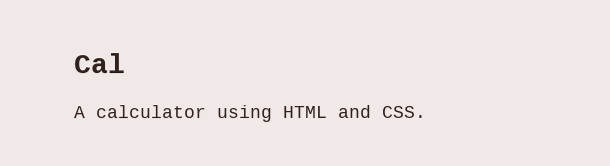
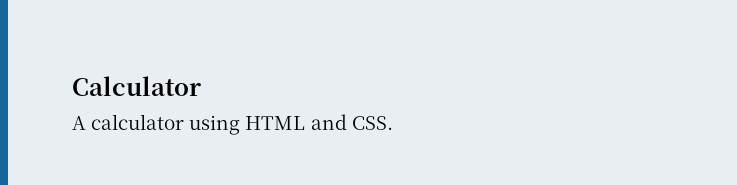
[73,53,125,74] Cal -> [72,76,201,96] Calculator

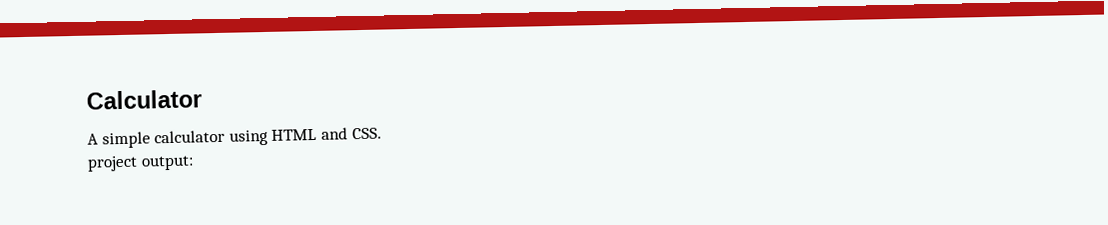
(86, 123) none -> [101,131,151,149] simple
(393, 123) none -> [87,155,194,172] // project output:

